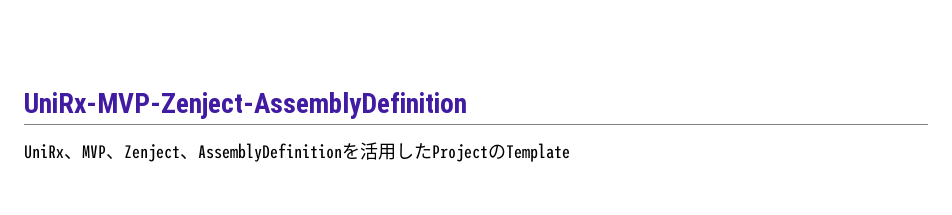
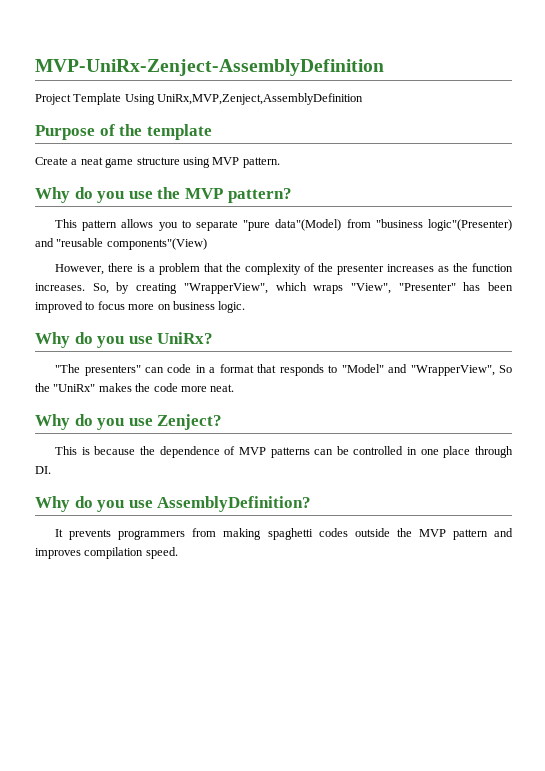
[24,92,467,119] [24,142,570,162] UniRx-MVP-Zenject-AssemblyDefinition // UniRx、MVP、Zenject、AssemblyDefinitionを活用したProjectのTemplate -> [35,59,384,76] [35,93,364,105] [35,124,212,140] [35,157,280,168] [35,187,292,203] [55,219,512,231] [35,238,207,250] [55,263,513,275] [35,282,513,294] [35,301,246,313] [35,332,214,348] [55,364,512,376] [35,383,235,392] [35,414,223,430] [55,446,513,458] [35,466,51,474] [35,496,312,512] [55,528,513,540] [35,547,178,559] MVP-UniRx-Zenject-AssemblyDefinition // Project Template Using UniRx,MVP,Zenject,AssemblyDefinition // Purpose of the template // Create a neat game structure using MVP pattern. // Why do you use the MVP pattern? // This pattern allows you to separate "pure data"(Model) from "business logic"(Presenter) and "reusable components"(View) // However, there is a problem that the complexity of the presenter increases as the function increases. So, by creating "WrapperView", which wraps "View", "Presenter" has been improved to focus more on business logic. // Why do you use UniRx? // "The presenters" can code in a format that responds to "Model" and "WrapperView", So the "UniRx" makes the code more neat. // Why do you use Zenject? // This is because the dependence of MVP patterns can be controlled in one place through DI. // Why do you use AssemblyDefinition? // It prevents programmers from making spaghetti codes outside the MVP pattern and improves compilation speed.

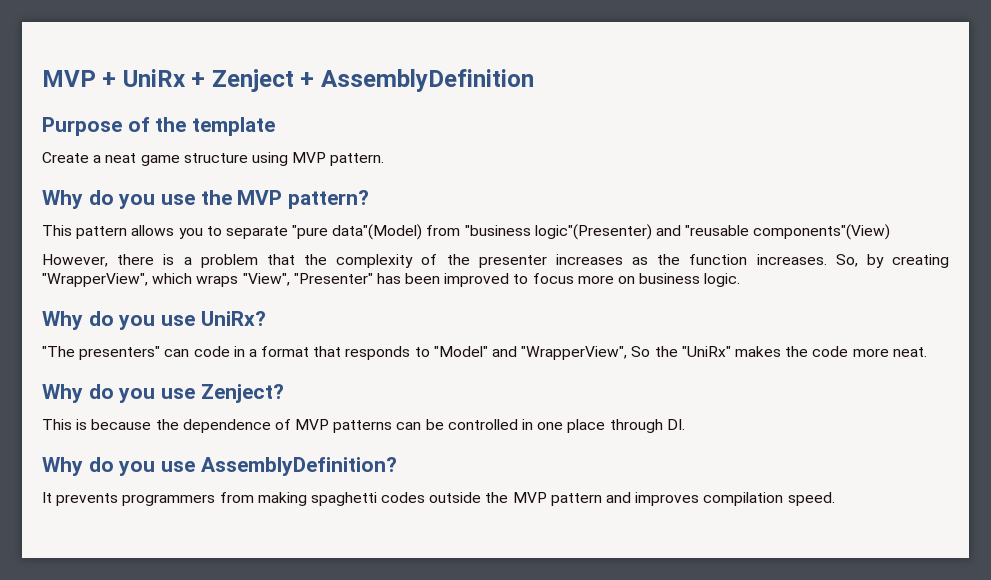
[35,59,384,76] [35,93,364,105] MVP-UniRx-Zenject-AssemblyDefinition // Project Template Using UniRx,MVP,Zenject,AssemblyDefinition -> [42,69,534,92] MVP + UniRx + Zenject + AssemblyDefinition

